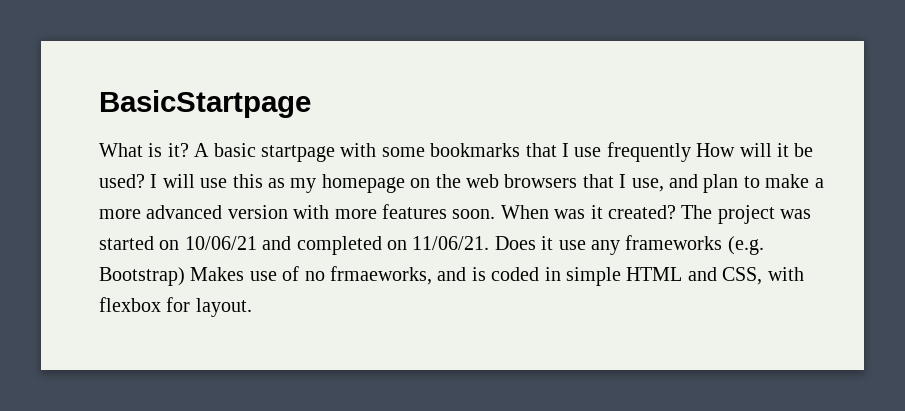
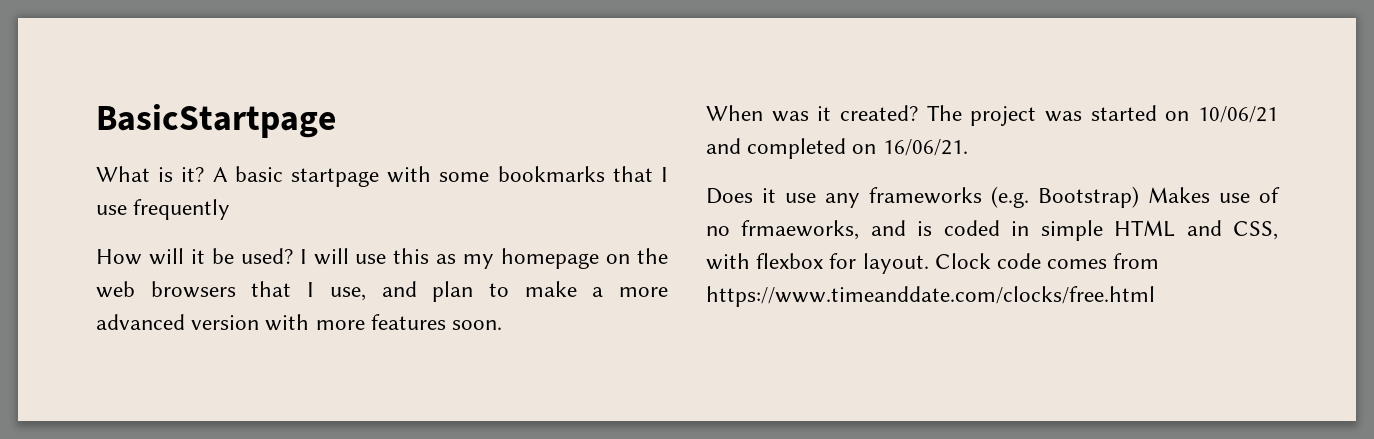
(691, 152) none -> (231, 209) //
(496, 214) none -> (503, 325) //
[412,236,490,250] 11/06/21. -> [882,139,968,156] 16/06/21. //
(252, 307) none -> [934,253,1160,269] [706,286,1155,307] Clock code comes from https://www.timeanddate.com/clocks/free.html

